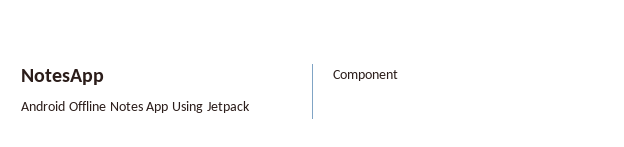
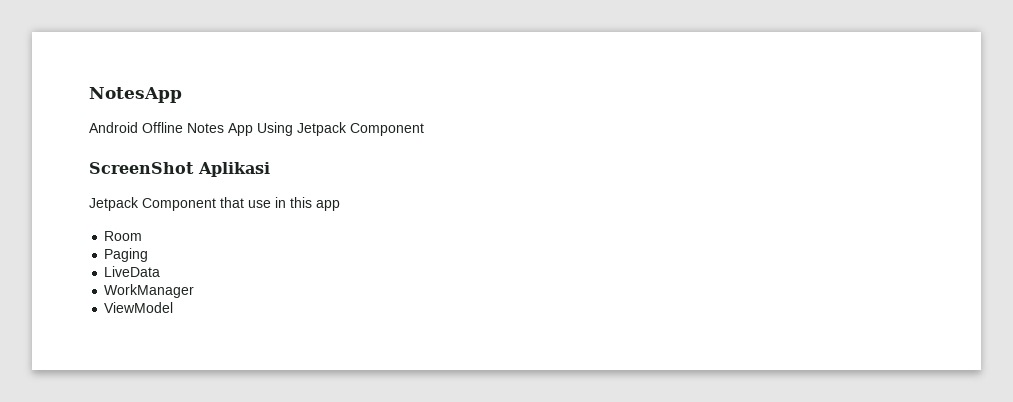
(398, 75) none -> [89,162,270,177] [89,197,340,211] [104,231,143,241] [104,248,149,262] [104,266,161,277] [104,284,195,298] [104,302,174,313] // ScreenShot Aplikasi // Jetpack Component that use in this app // Room // Paging // LiveData // WorkManager // ViewModel

